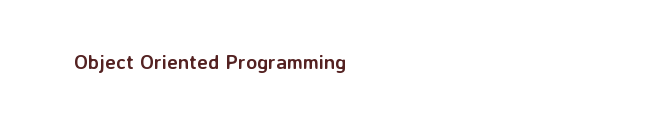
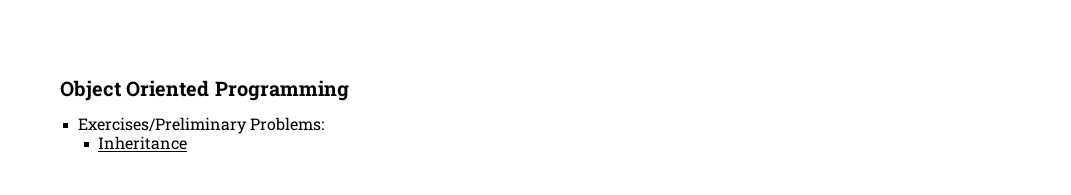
(346, 64) none -> [77,117,324,134] [98,136,188,150] // Exercises/Preliminary Problems: // Inheritance

